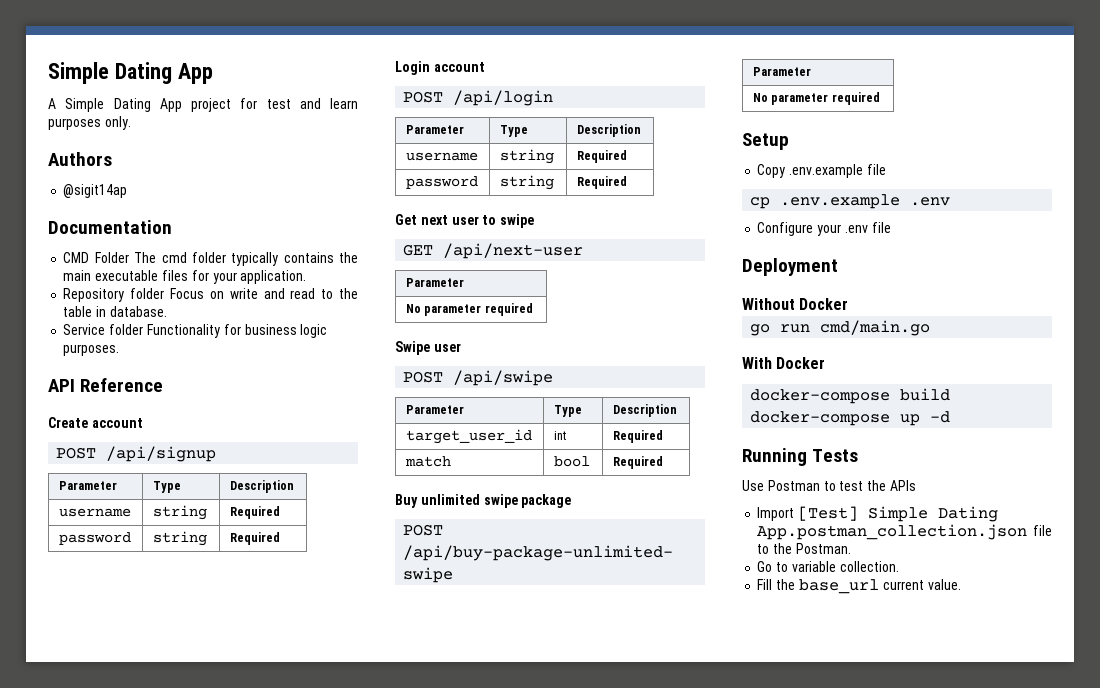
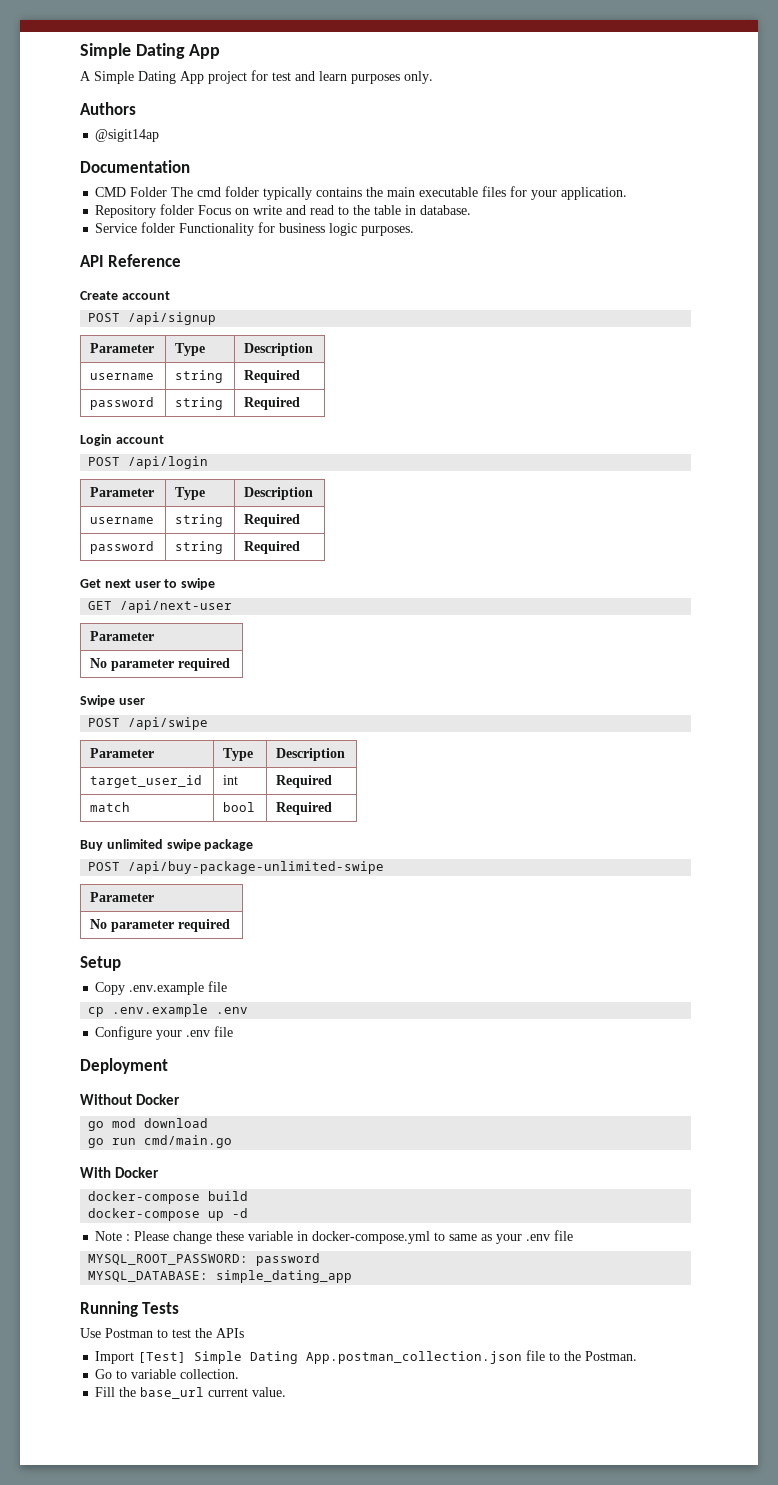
(849, 304) none -> [88,1118,209,1131] // go mod download
(951, 417) none -> [95,1230,574,1244] [88,1253,321,1266] [88,1270,353,1283] // Note : Please change these variable in docker-compose.yml to same as your .env file // MYSQL_ROOT_PASSWORD: password // MYSQL_DATABASE: simple_dating_app

